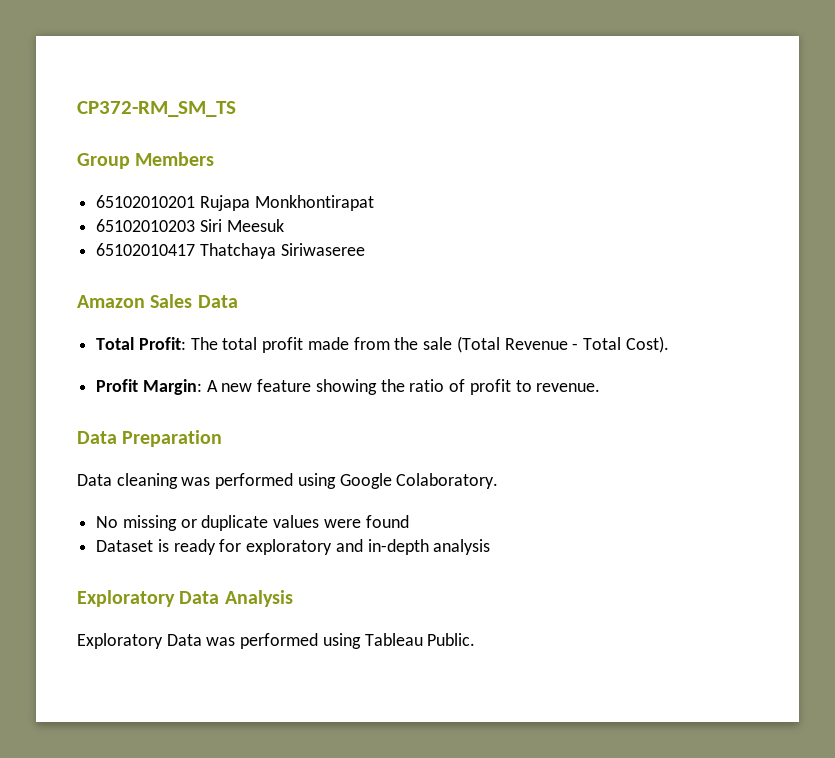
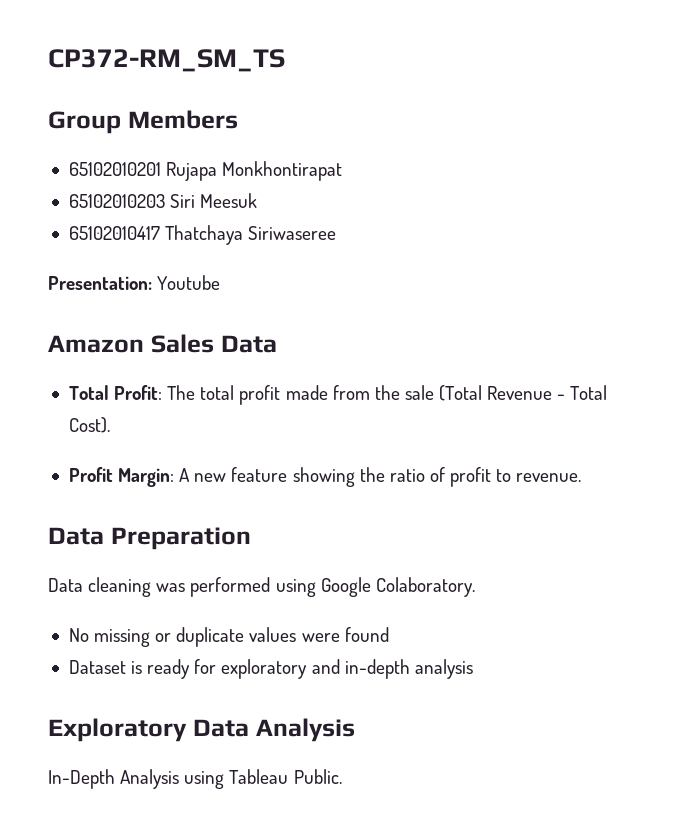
(365, 249) none -> [48,275,221,290] // Presentation: Youtube
[77,633,319,649] Exploratory Data was performed -> [48,769,180,789] In-Depth Analysis

